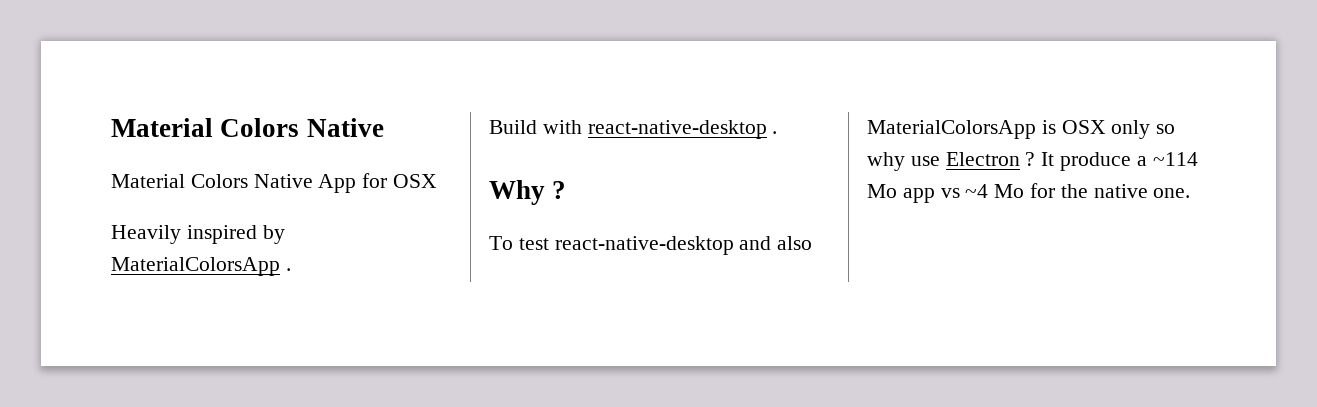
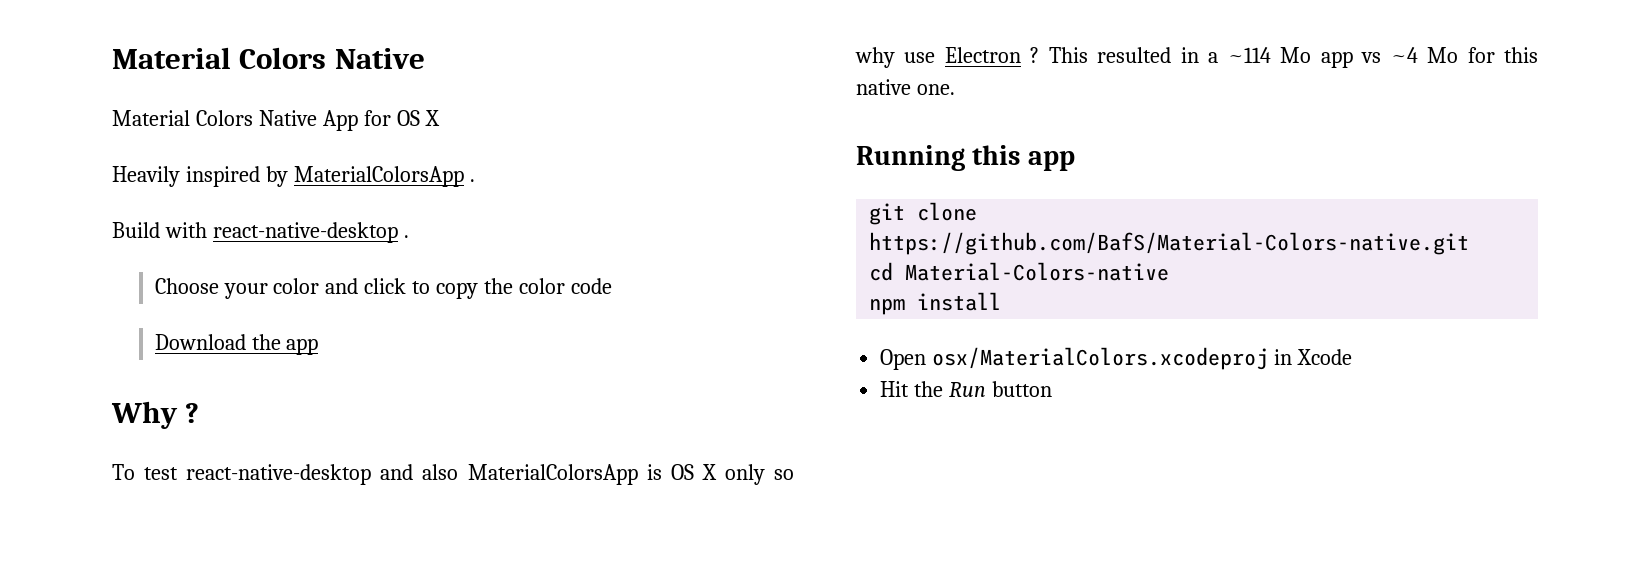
[393,174,438,188] OSX -> [396,110,440,126] OS X
(778, 132) none -> [154,278,613,299] [154,334,319,355] // Choose your color and click to copy the color code // Download the app
[1061,120,1106,134] OSX -> [670,464,717,480] OS X
[1041,152,1132,171] It produce -> [1048,47,1199,63] This resulted in
[1060,184,1088,198] the -> [1504,47,1538,63] this
(1191, 193) none -> [856,145,1075,171] [869,202,978,225] [869,232,1470,255] [869,262,1170,281] [869,292,1002,315] [880,347,1353,370] [880,381,1053,397] // Running this app // git clone https://github.com/BafS/Material-Colors-native.git // cd Material-Colors-native // npm install // Open osx/MaterialColors.xcodeproj in Xcode // Hit the Run button

